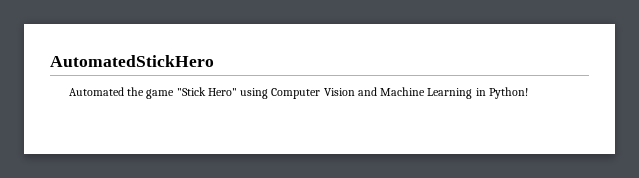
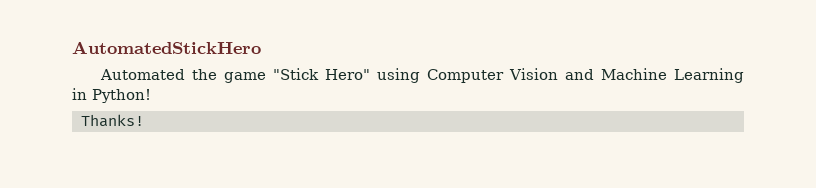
(528, 93) none -> [80,114,144,127] // Thanks!

